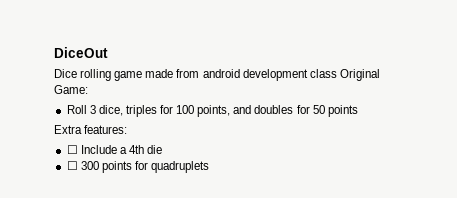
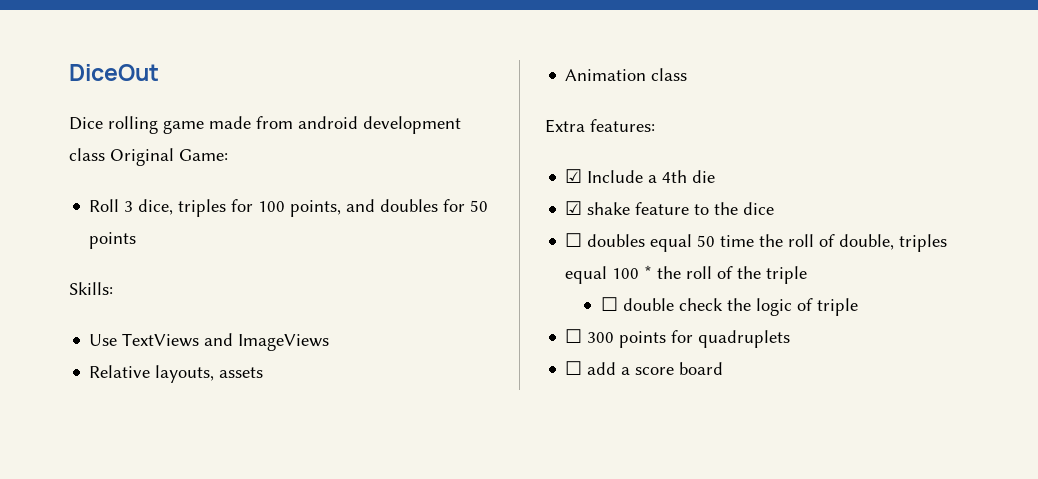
(358, 111) none -> [69,282,113,295] [89,333,330,351] [89,365,264,383] [565,68,688,81] // Skills: // Use TextViews and ImageViews // Relative layouts, assets // Animation class
[66,145,78,154] ☐ -> [565,169,583,183] ☑
(163, 149) none -> [565,201,775,215] [565,233,948,252] [565,265,808,284] [600,297,858,316] // ☑ shake feature to the dice // ☐ doubles equal 50 time the roll of double, triples equal 100 * the roll of the triple // ☐ double check the logic of triple
(210, 167) none -> [565,361,724,375] // ☐ add a score board

